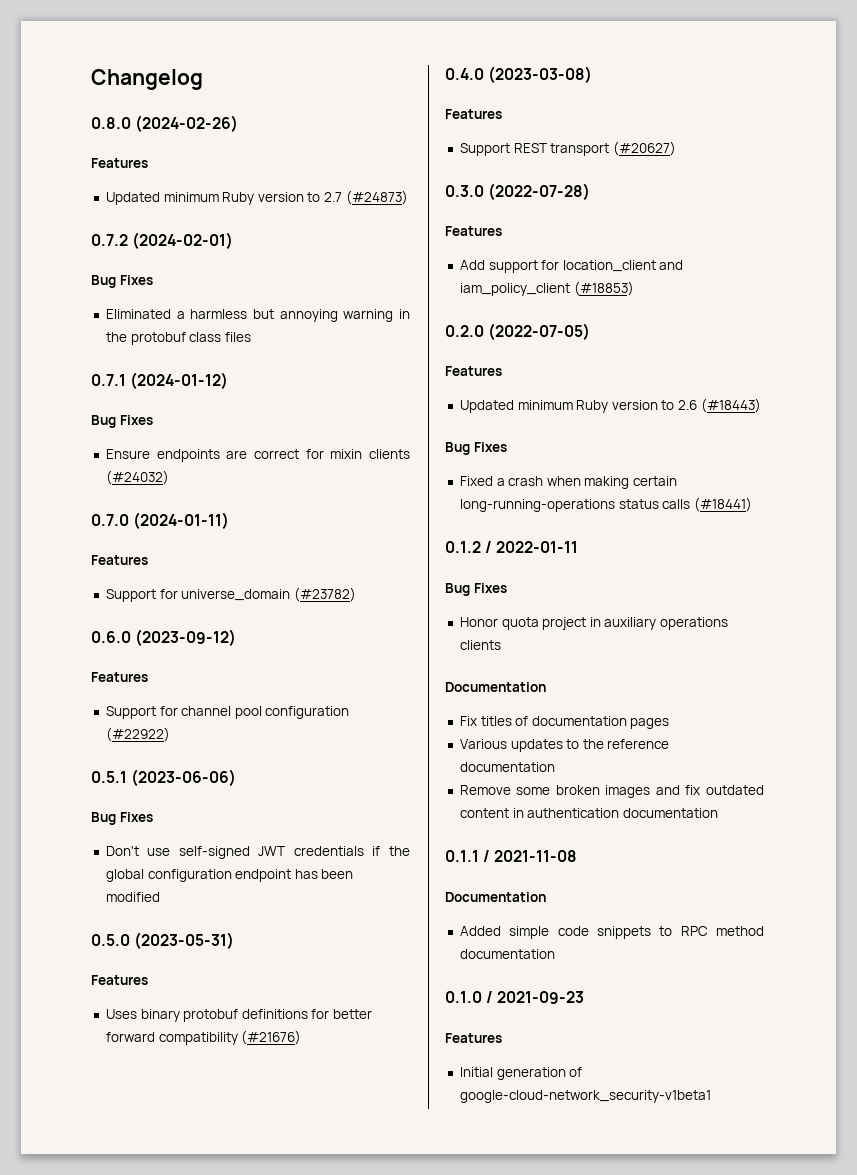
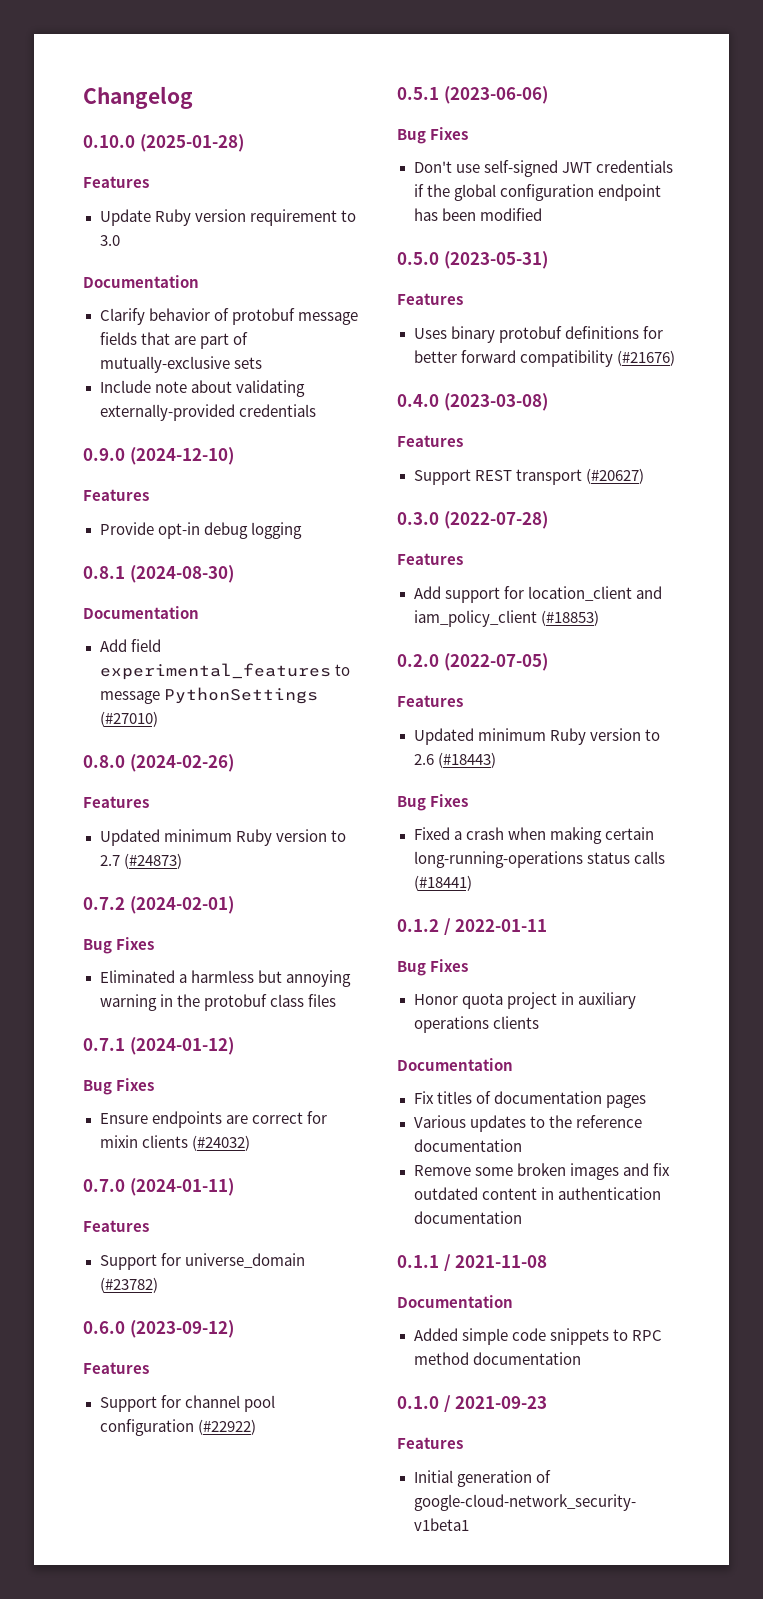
(203, 79) none -> [83,134,244,152] [83,176,149,188] [99,209,356,226] [99,235,120,246] [83,275,199,288] [99,308,358,325] [99,332,248,349] [99,356,262,373] [99,380,305,397] [99,404,316,421] [83,447,234,465] [83,489,149,501] [99,522,302,539] [83,565,234,583] [83,606,199,619] [99,639,161,652] [99,663,350,680] [99,687,318,704] [99,711,158,727] // 0.10.0 (2025-01-28) // Features // Update Ruby version requirement to 3.0 // Documentation // Clarify behavior of protobuf message fields that are part of mutually-exclusive sets // Include note about validating externally-provided credentials // 0.9.0 (2024-12-10) // Features // Provide opt-in debug logging // 0.8.1 (2024-08-30) // Documentation // Add field experimental_features to message PythonSettings (#27010)

